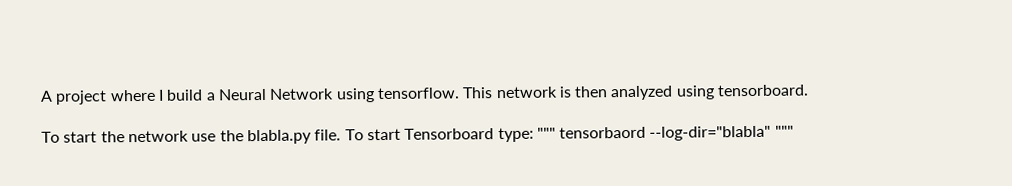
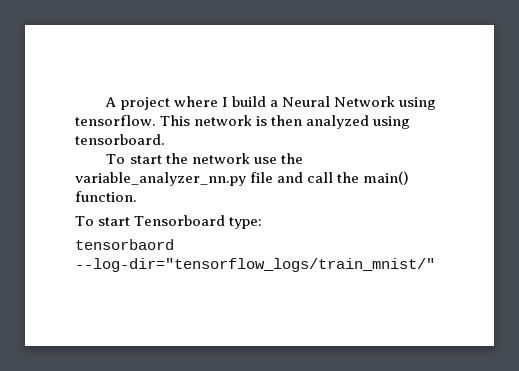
[246,129,342,145] blabla.py file. -> [75,171,410,186] [75,191,137,202] variable_analyzer_nn.py file and call the main() function. //
[536,125,794,141] """ tensorbaord --log-dir="blabla" """ -> [75,239,174,250] [75,258,435,272] // tensorbaord --log-dir="tensorflow_logs/train_mnist/"

